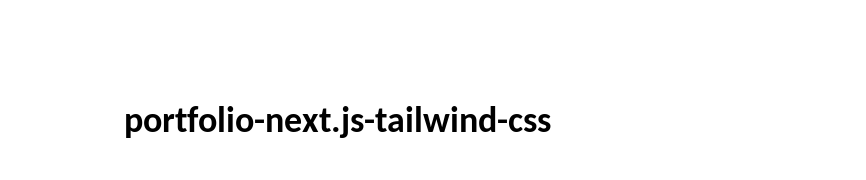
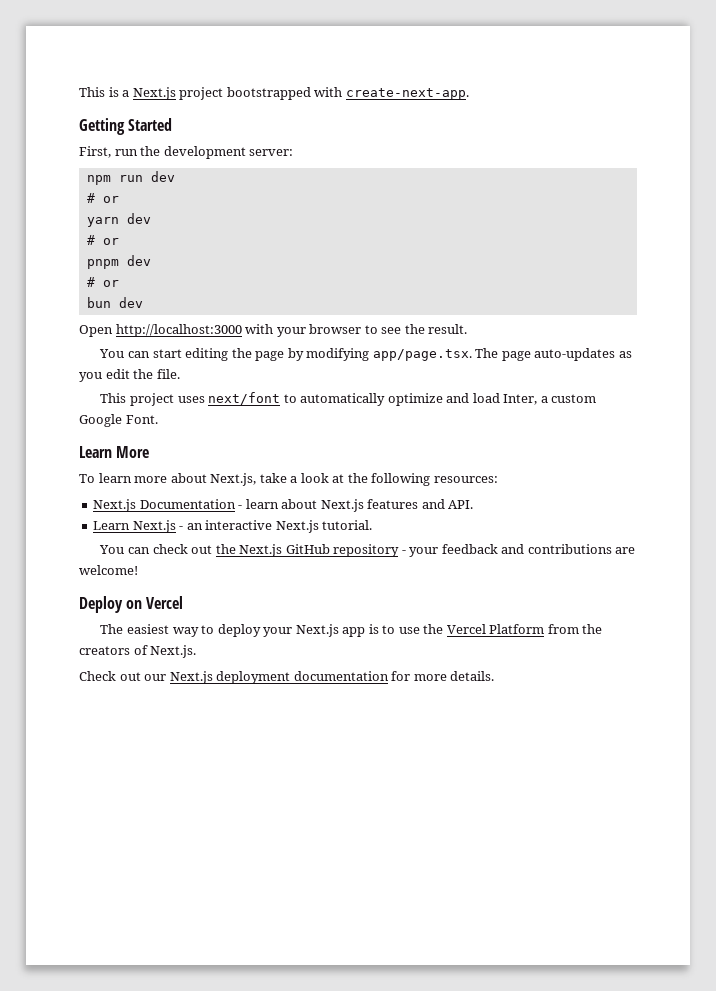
[124,106,551,138] portfolio-next.js-tailwind-css -> [79,87,469,100] [79,118,173,135] [79,146,294,159] [86,171,175,185] [86,193,119,203] [86,213,151,227] [86,235,119,245] [86,255,151,269] [86,277,119,287] [86,297,143,308] [79,324,468,337] [99,348,632,361] [79,369,180,382] [100,392,597,406] [79,414,158,427] [79,446,150,458] [79,473,498,486] [93,499,474,512] [93,520,373,533] [99,544,636,557] [79,565,138,575] [79,596,184,613] [100,624,603,637] [79,645,197,658] [79,671,495,684] This is a Next.js project bootstrapped with create-next-app. // Getting Started // First, run the development server: // npm run dev // # or // yarn dev // # or // pnpm dev // # or // bun dev // Open http://localhost:3000 with your browser to see the result. // You can start editing the page by modifying app/page.tsx. The page auto-updates as you edit the file. // This project uses next/font to automatically optimize and load Inter, a custom Google Font. // Learn More // To learn more about Next.js, take a look at the following resources: // Next.js Documentation - learn about Next.js features and API. // Learn Next.js - an interactive Next.js tutorial. // You can check out the Next.js GitHub repository - your feedback and contributions are welcome! // Deploy on Vercel // The easiest way to deploy your Next.js app is to use the Vercel Platform from the creators of Next.js. // Check out our Next.js deployment documentation for more details.

